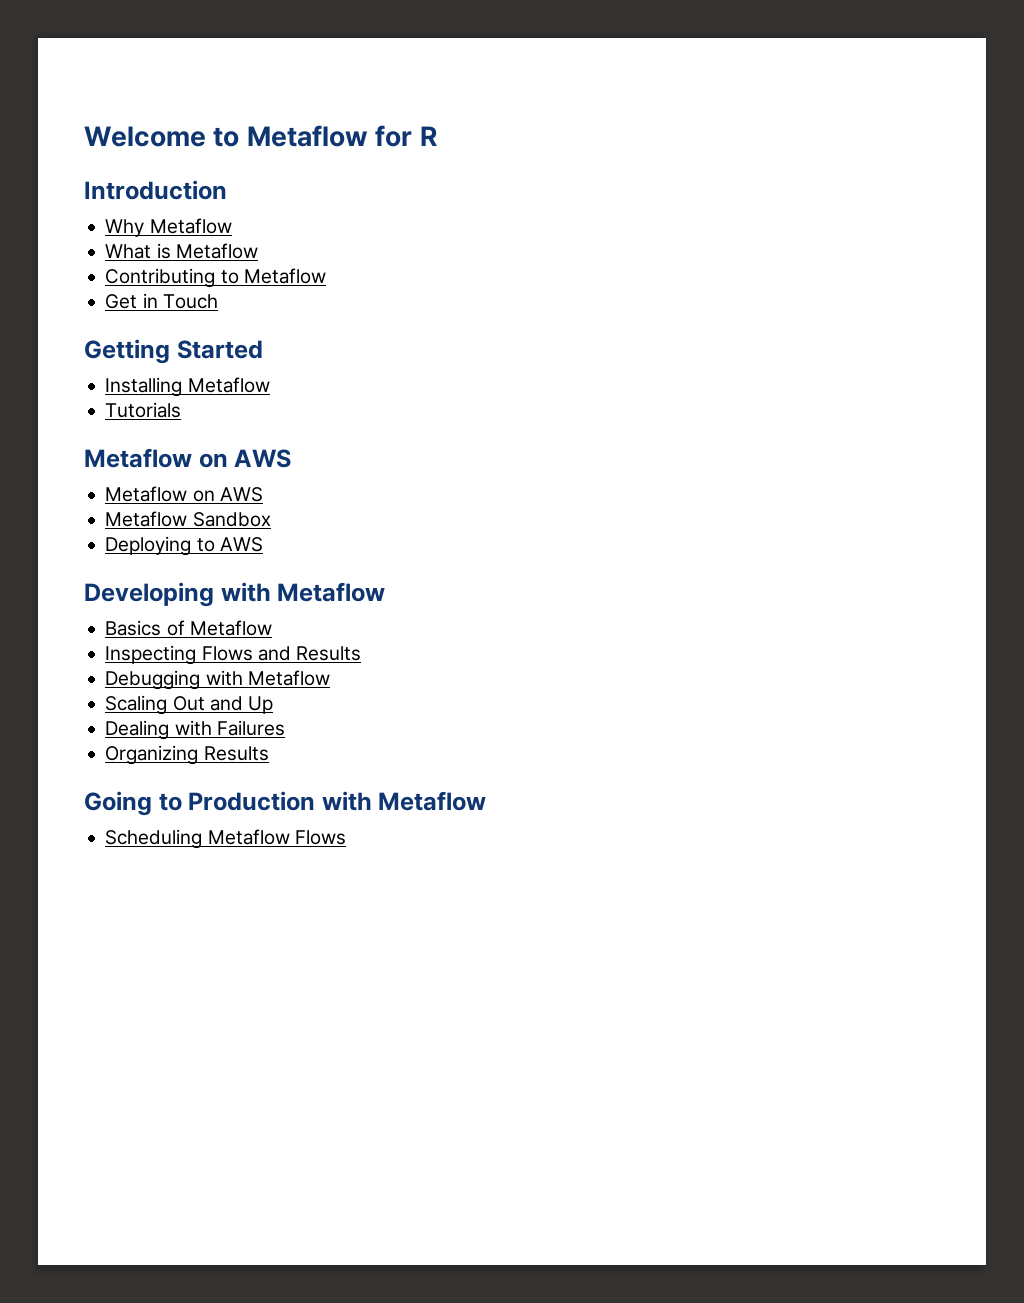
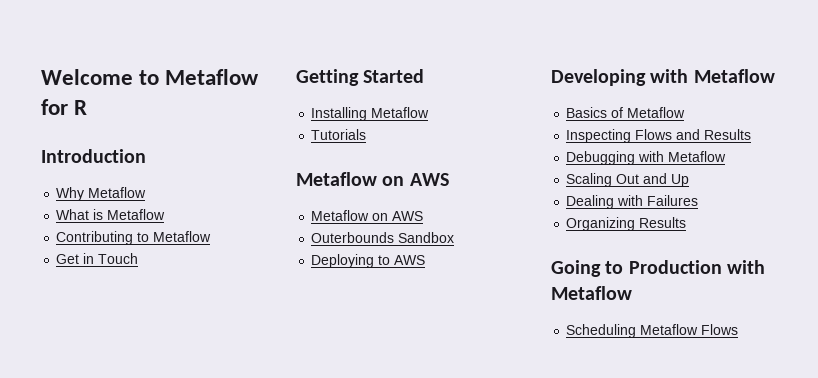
[105,511,188,527] Metaflow -> [311,232,395,243] Outerbounds

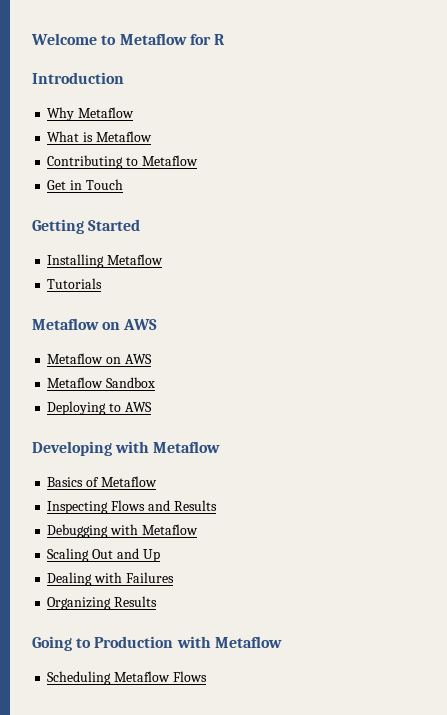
[311,232,395,243] Outerbounds -> [47,377,104,388] Metaflow

